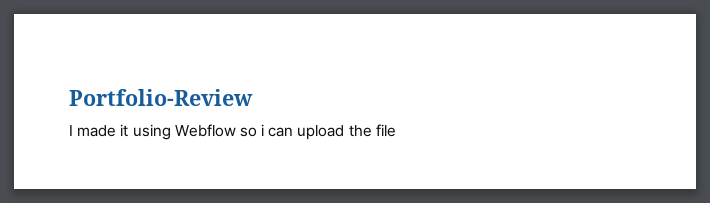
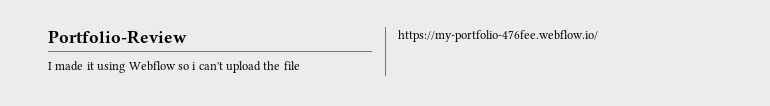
[268,127,294,137] can -> [198,62,223,70] can't
(396, 130) none -> [398,30,598,42] https://my-portfolio-476fee.webflow.io/

